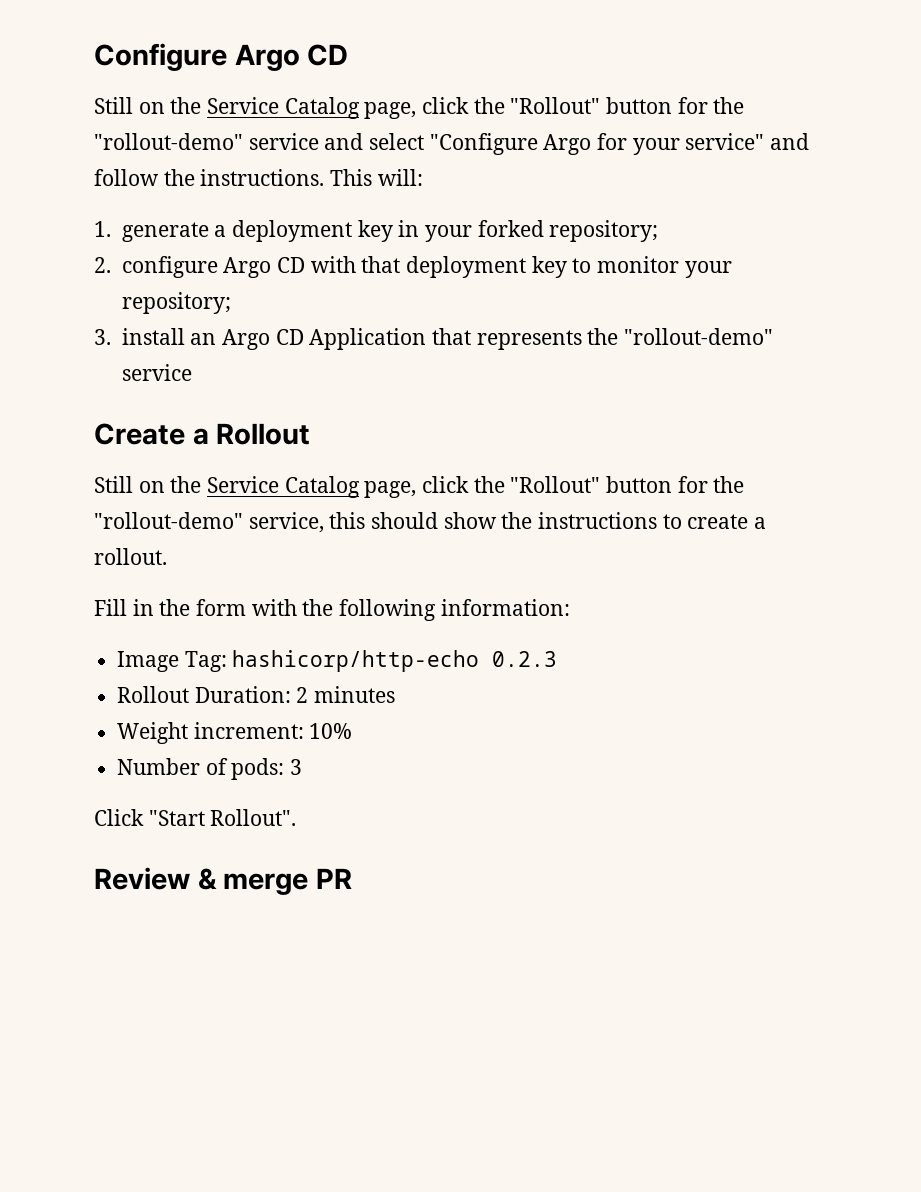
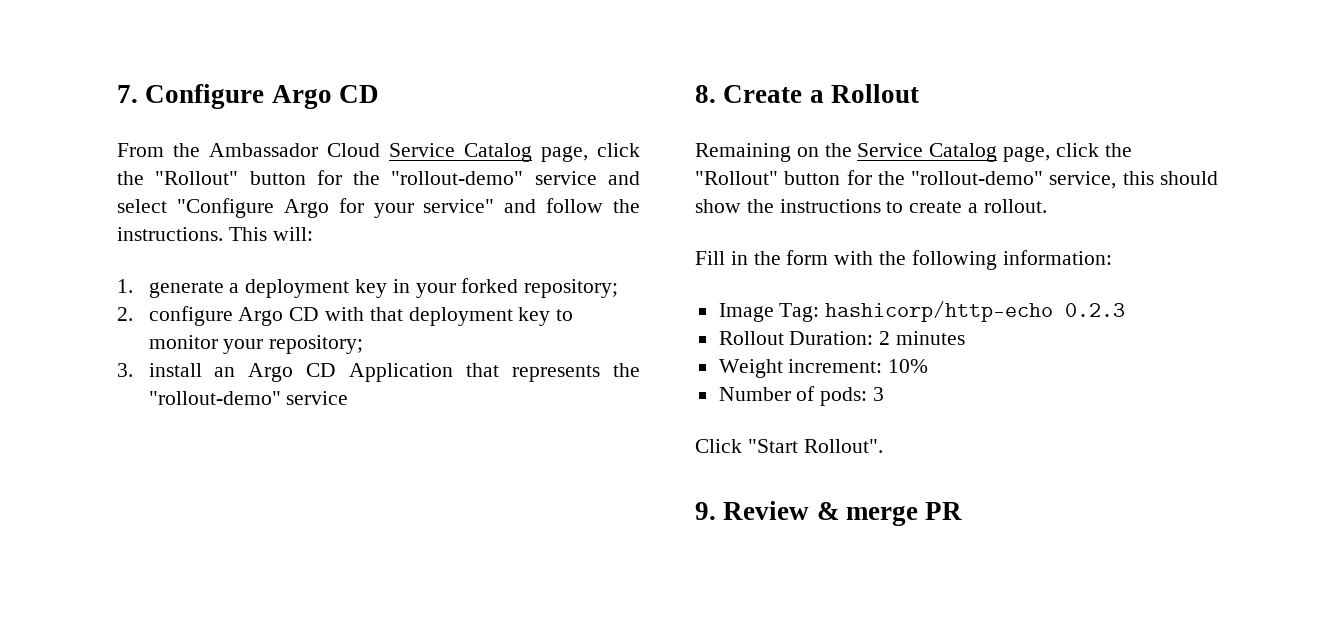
(94, 57) none -> [117,85,138,103] 7.
[94,97,202,114] Still on the -> [117,143,380,157] From the Ambassador Cloud
(192, 372) none -> [695,85,716,103] 8.
[94,476,133,493] Still -> [695,143,791,162] Remaining
(297, 817) none -> [695,502,716,520] 9.

